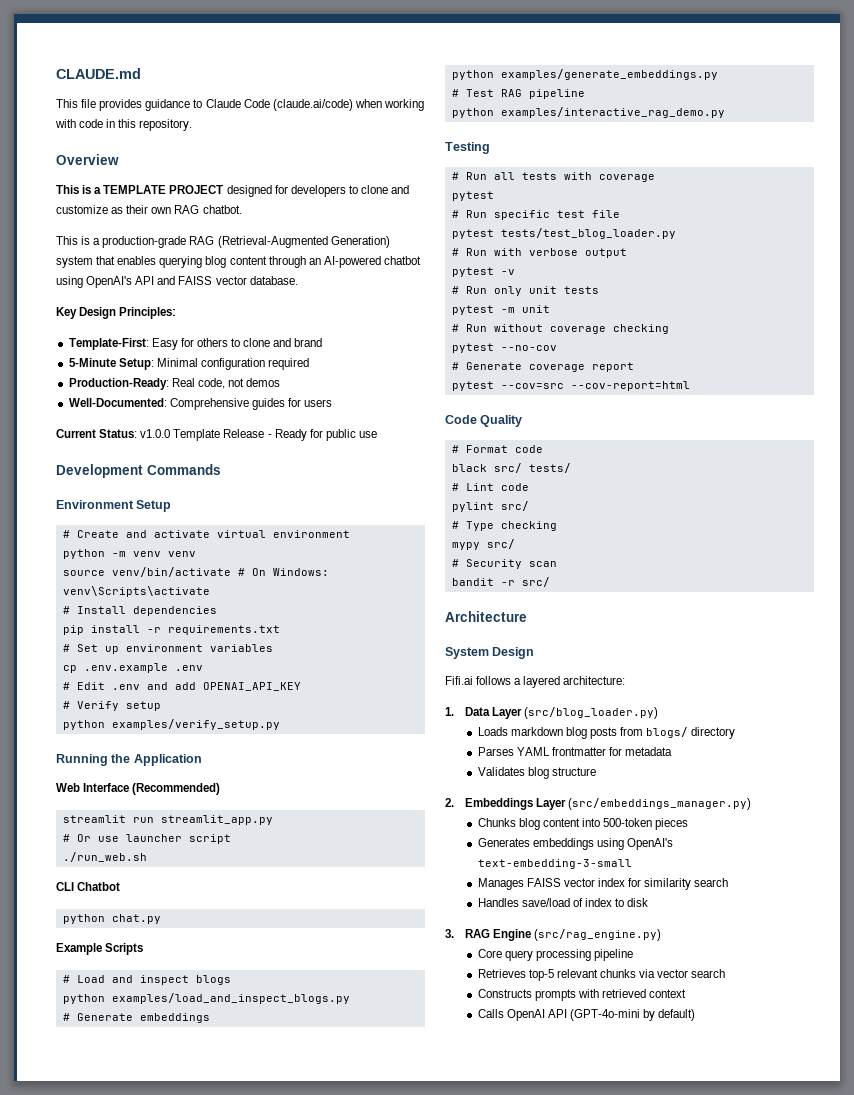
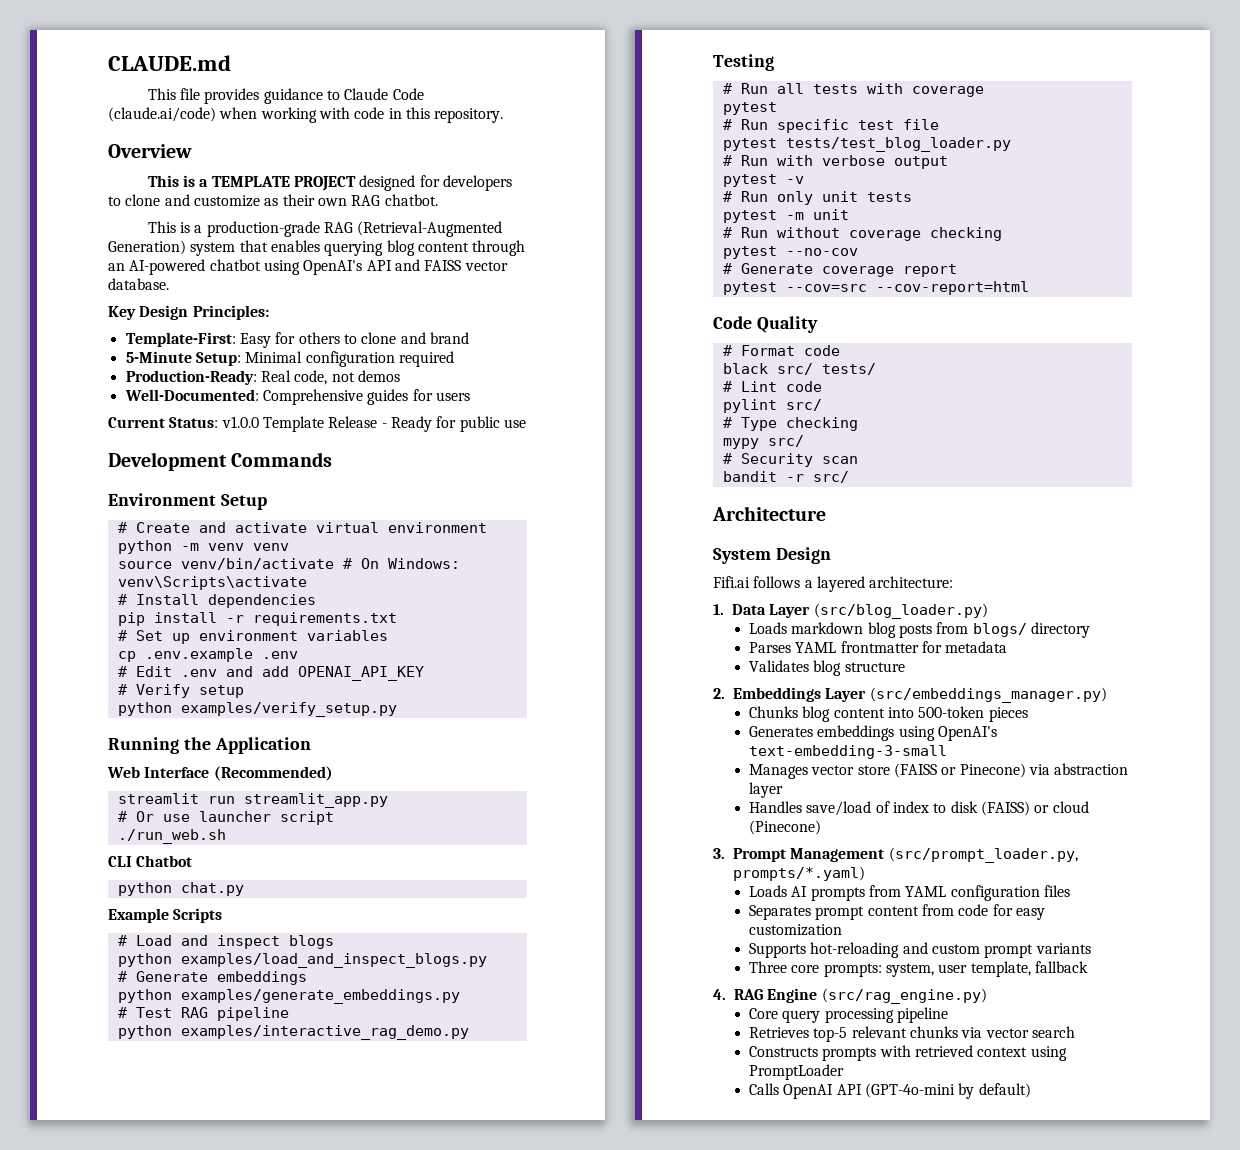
[526,878,729,890] FAISS vector index for similarity search -> [811,763,1129,778] [749,782,784,798] vector store (FAISS or Pinecone) via abstraction layer
[445,929,454,938] // 3. -> [980,801,1089,816] [749,820,822,835] [713,847,1078,863] [733,866,865,881] [749,885,1070,901] [749,904,1045,920] [749,924,843,936] [749,942,1091,958] [749,961,1088,977] [713,989,726,1000] (FAISS) or cloud (Pinecone) // 3. Prompt Management (src/prompt_loader.py, prompts/*.yaml) // Loads AI prompts from YAML configuration files // Separates prompt content from code for easy customization // Supports hot-reloading and custom prompt variants // Three core prompts: system, user template, fallback // 4.
(687, 993) none -> [1030,1046,1067,1061] [749,1064,845,1080] using PromptLoader

